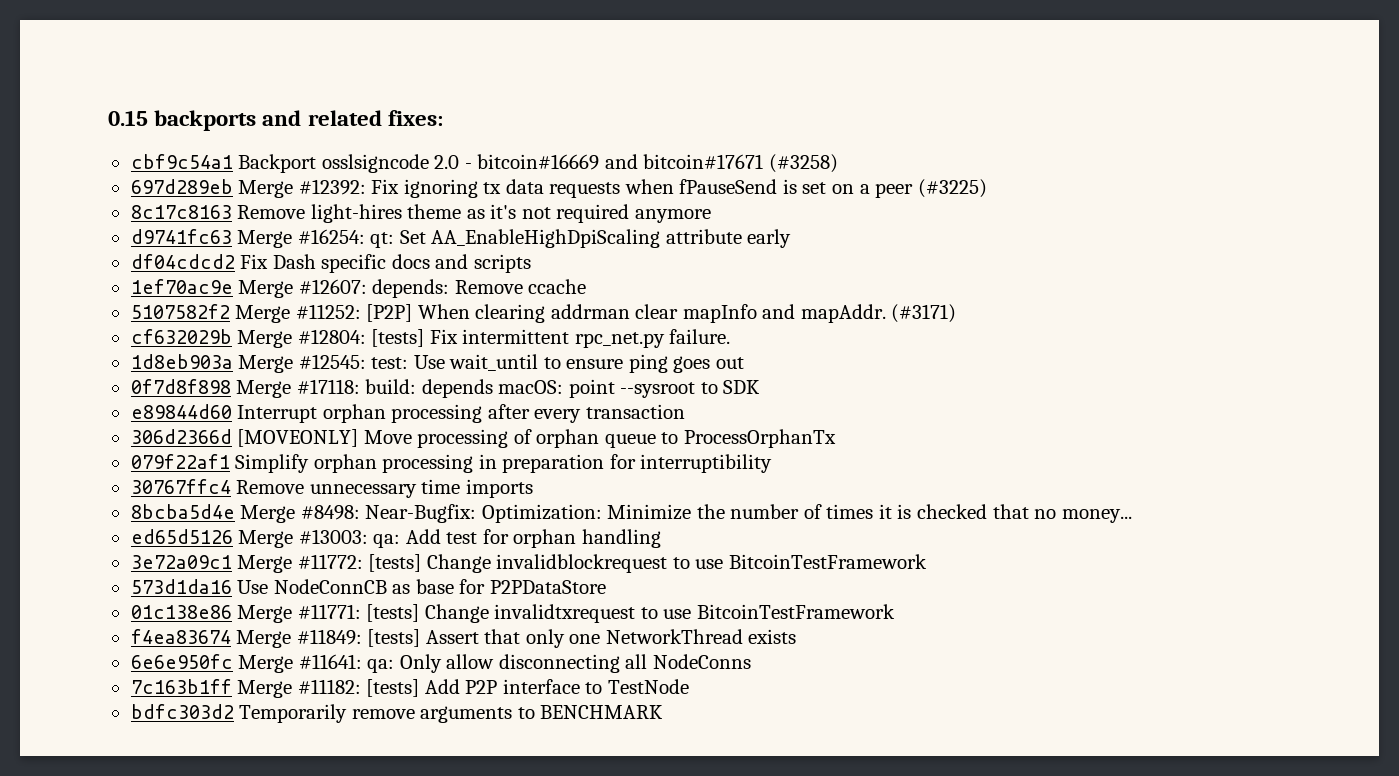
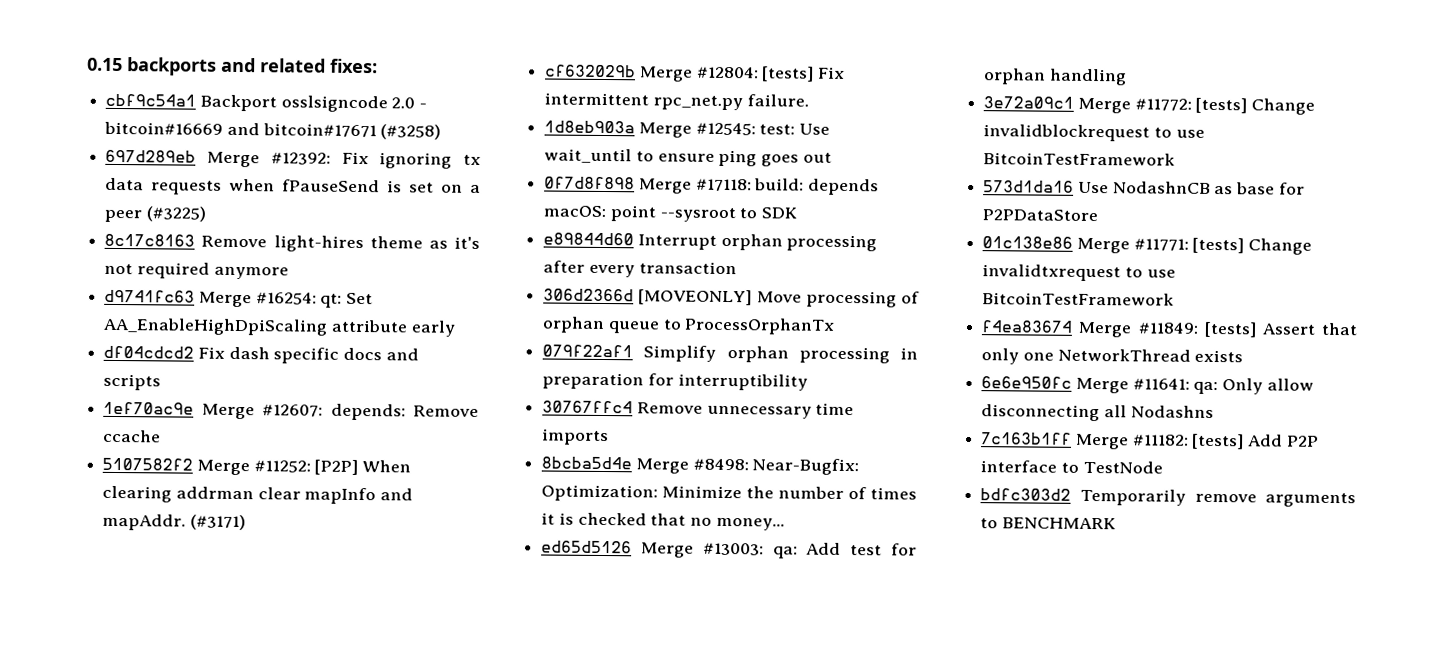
[272,254,316,269] Dash -> [228,346,270,360] dash
[273,579,387,594] NodeConnCB -> [1112,181,1211,194] NodashnCB
[652,654,751,669] NodeConns -> [1130,405,1214,419] Nodashns

